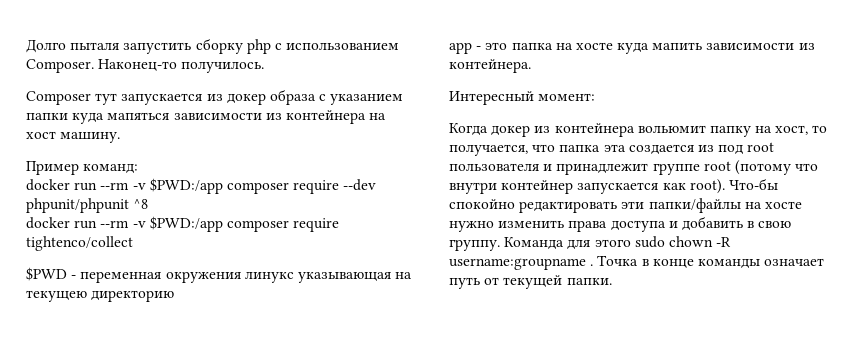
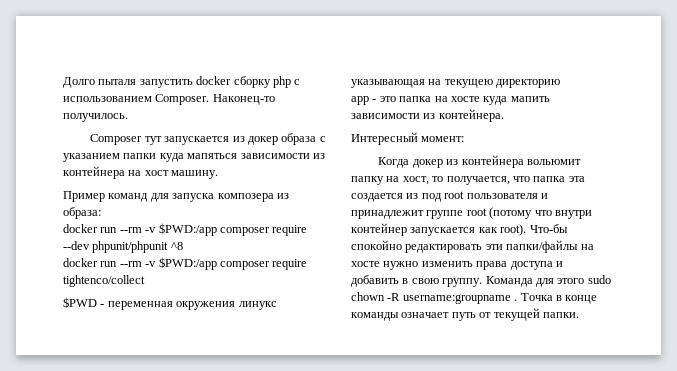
(192, 48) none -> [196,76,232,85] docker
[83,164,139,174] команд: -> [108,193,289,202] [63,207,101,219] команд для запуска композера из образа:

